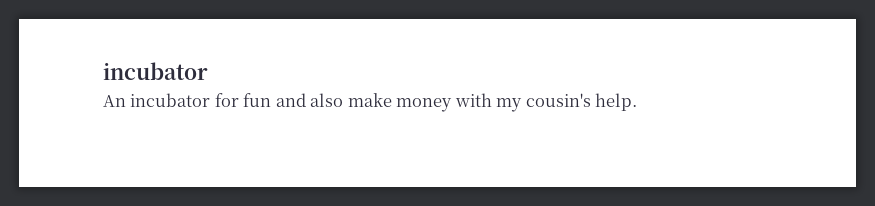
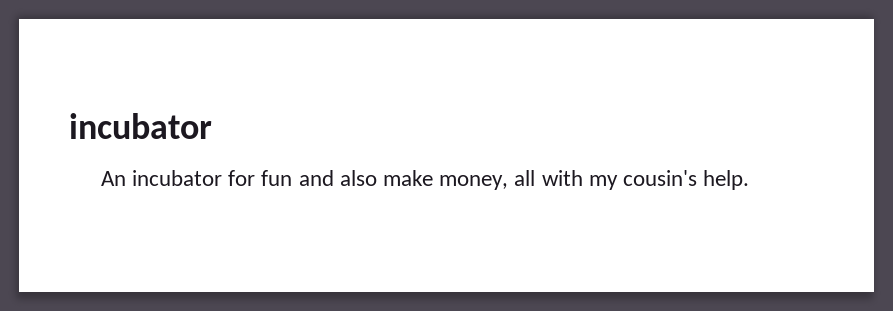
[396,98,453,112] money -> [439,170,536,190] money, all

